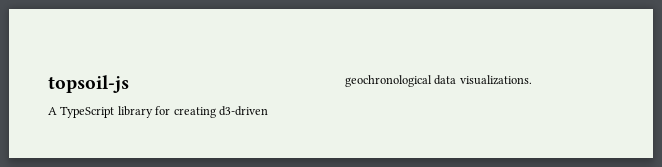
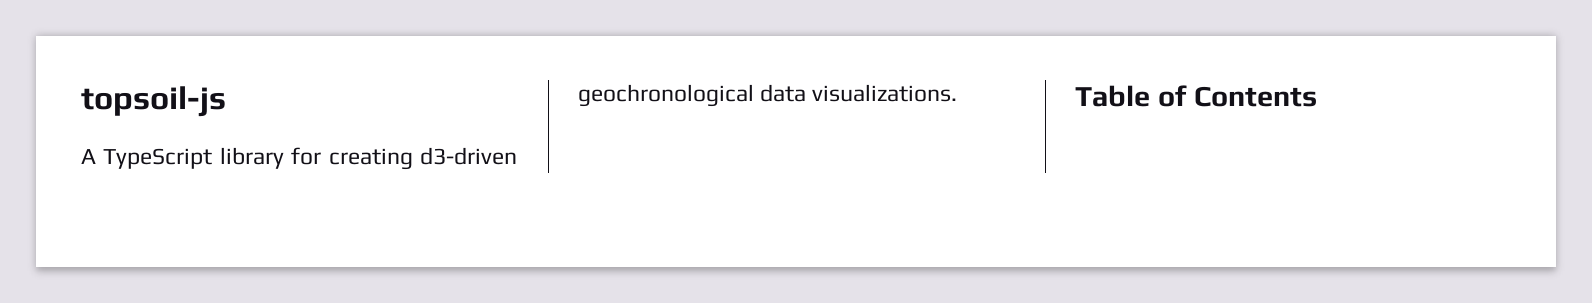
(532, 80) none -> [1075,85,1317,107] // Table of Contents

